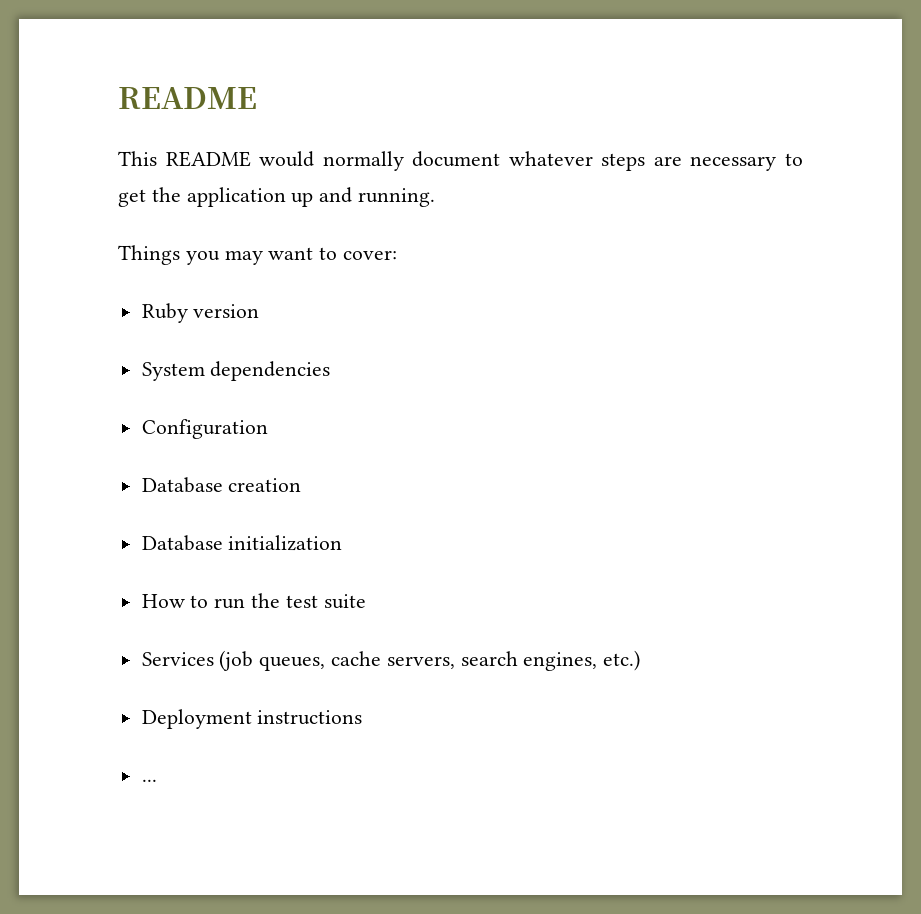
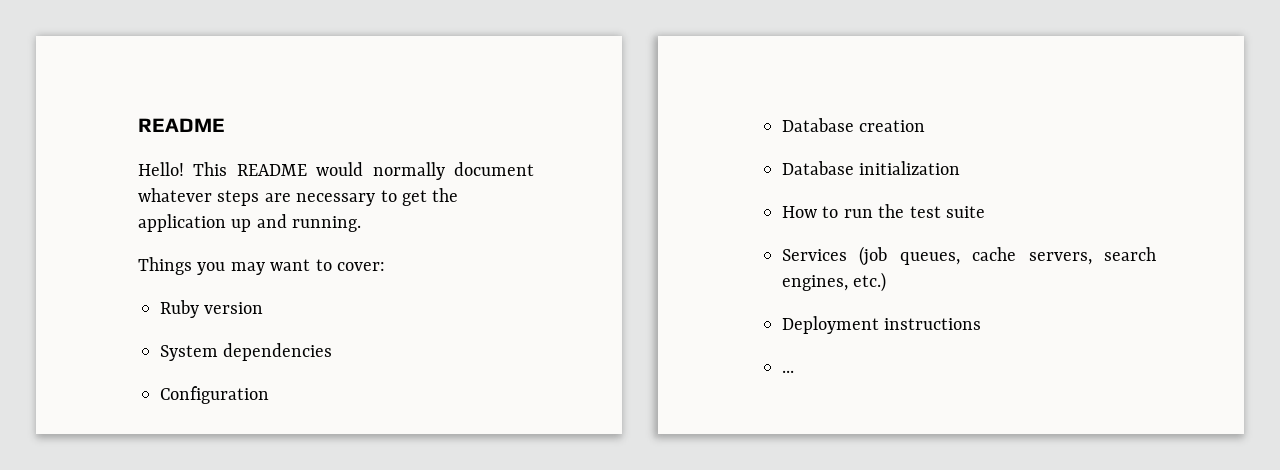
(257, 98) none -> [138,162,184,176] Hello!

